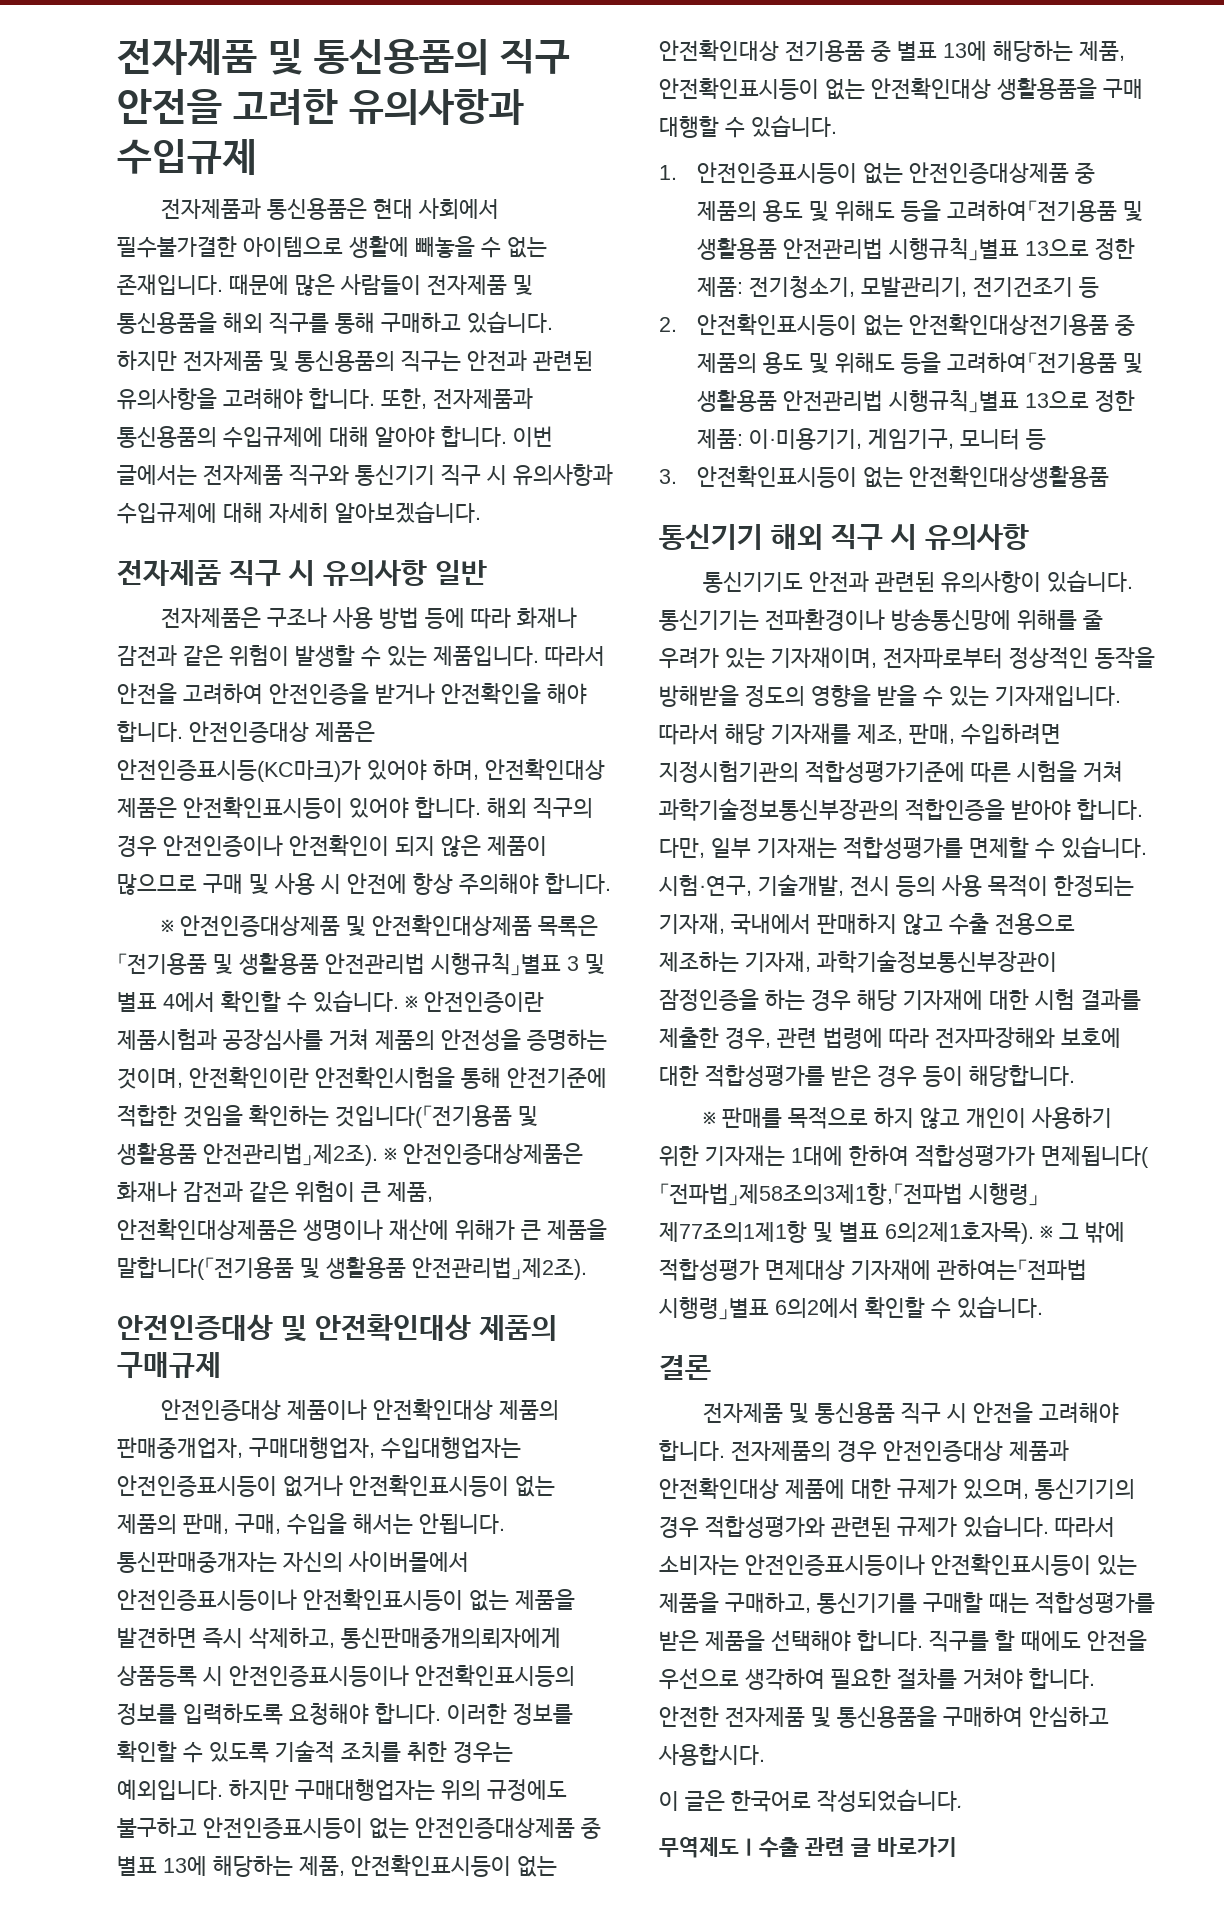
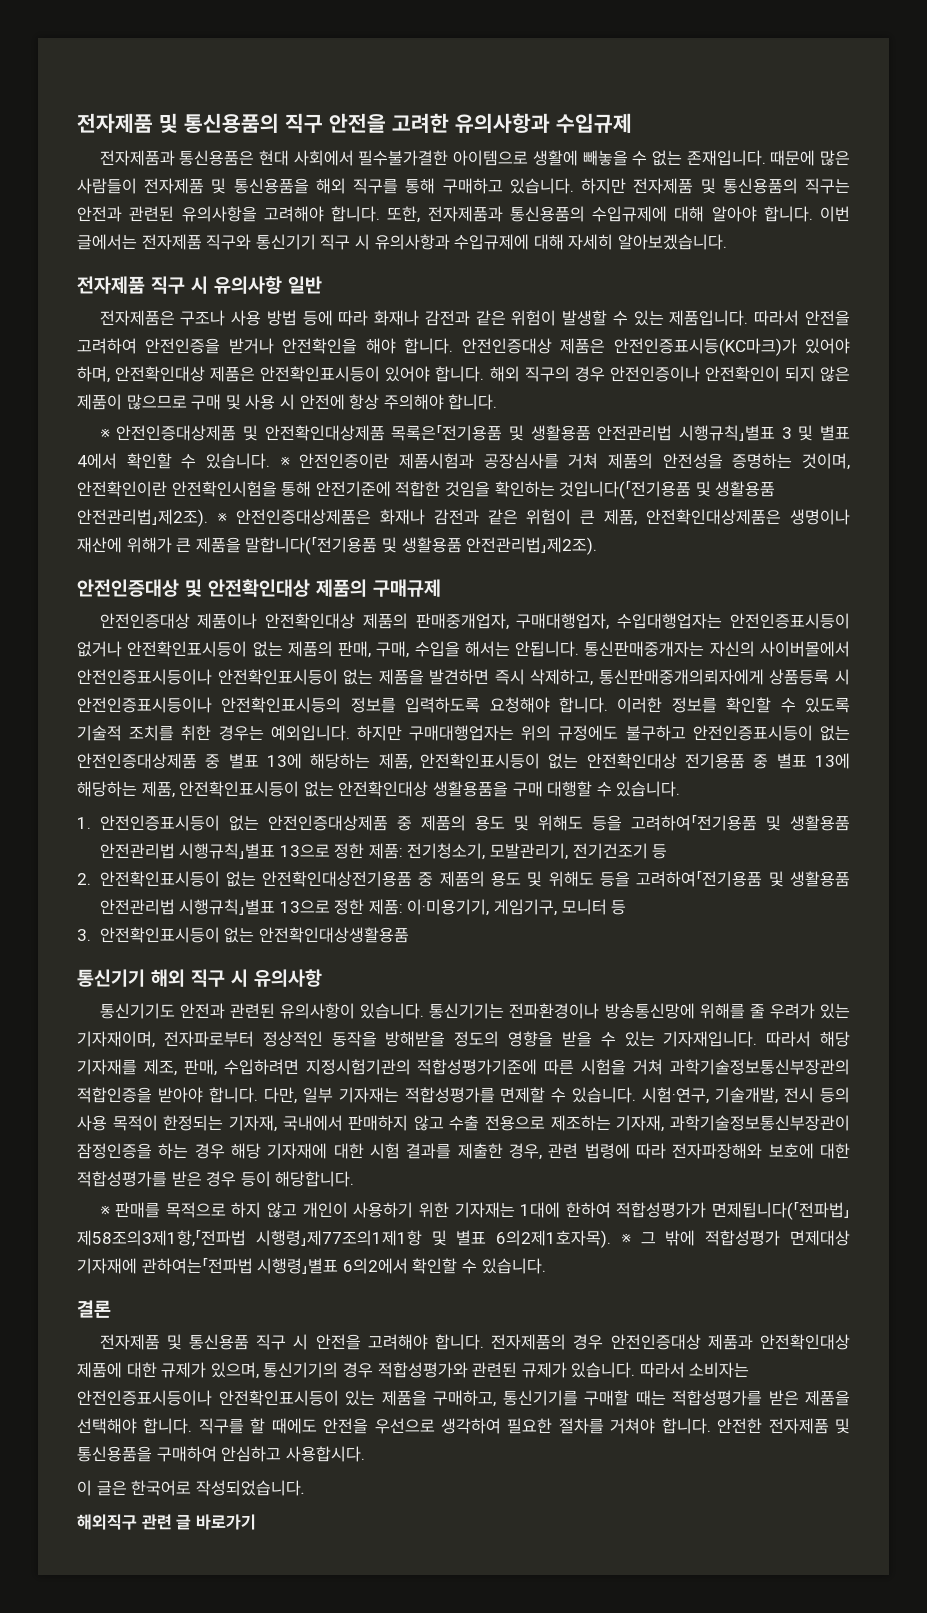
[659,1837,799,1858] 무역제도Ⅰ수출 -> [77,1514,137,1530] 해외직구

